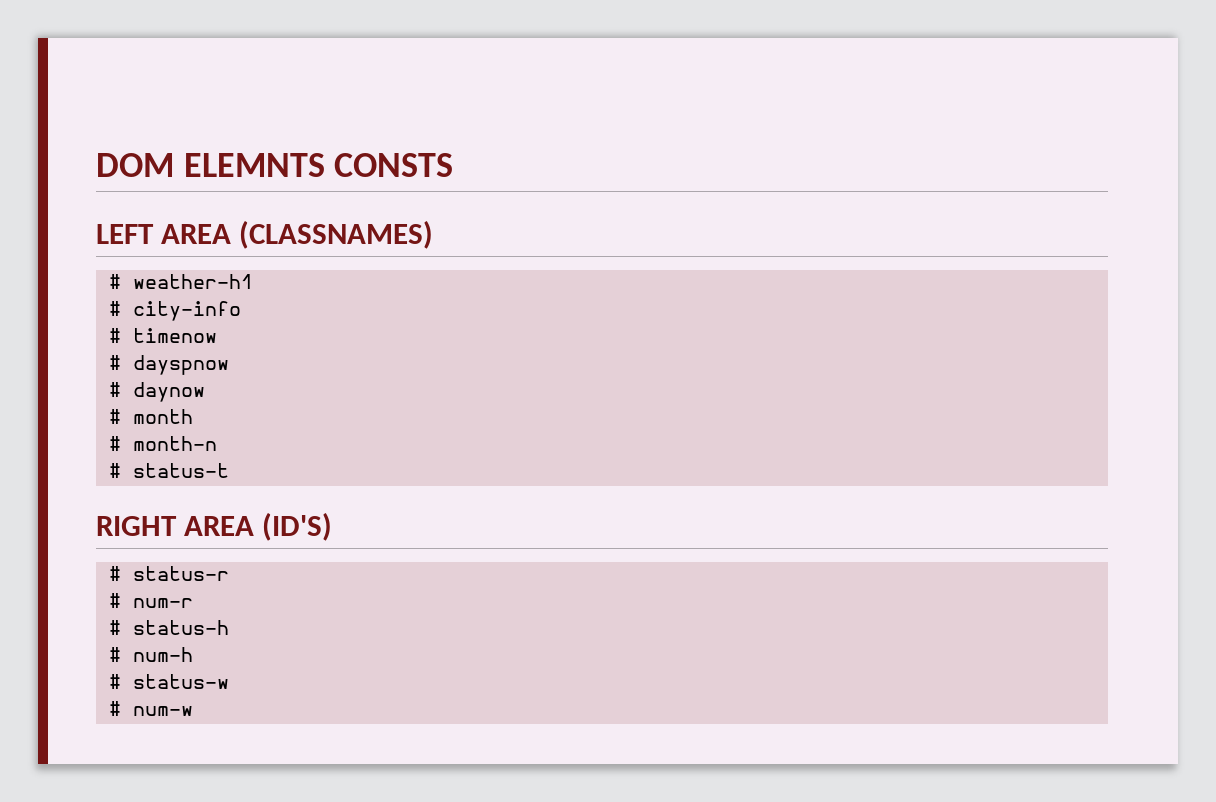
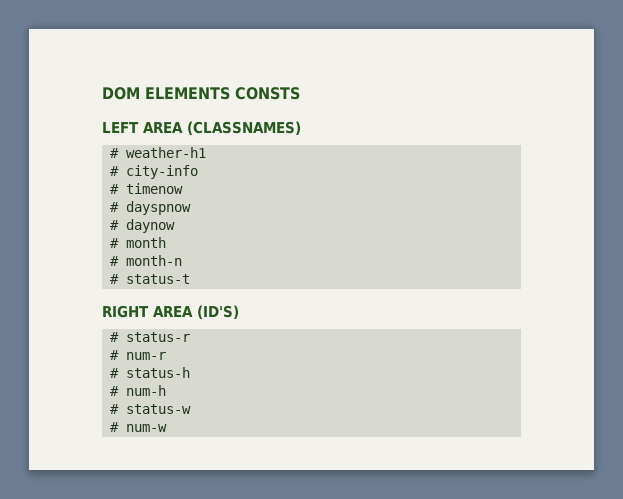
[183,153,325,177] ELEMNTS -> [145,87,230,100] ELEMENTS

